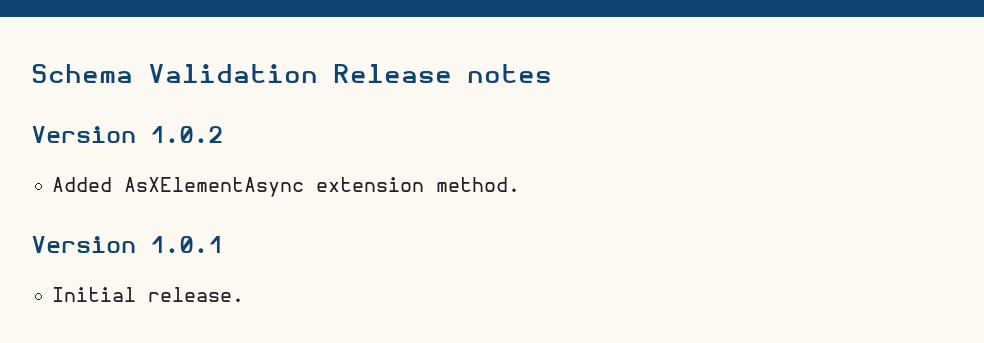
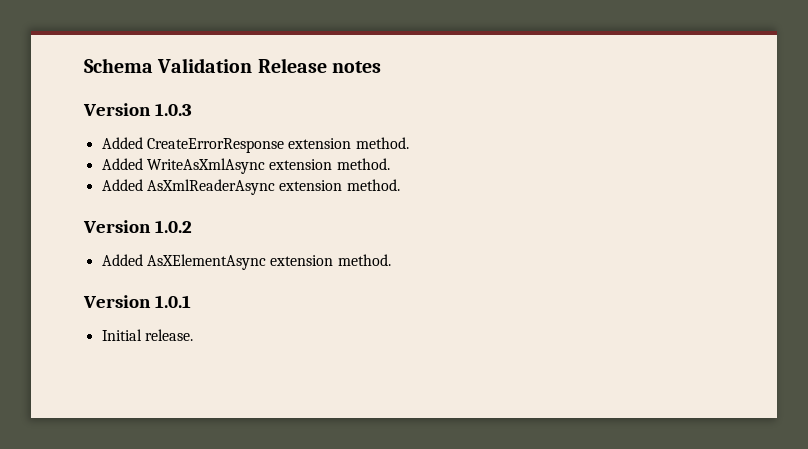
(552, 73) none -> [83,103,192,116] [101,137,409,153] [101,158,390,174] [101,179,400,195] // Version 1.0.3 // Added CreateErrorResponse extension method. // Added WriteAsXmlAsync extension method. // Added AsXmlReaderAsync extension method.

